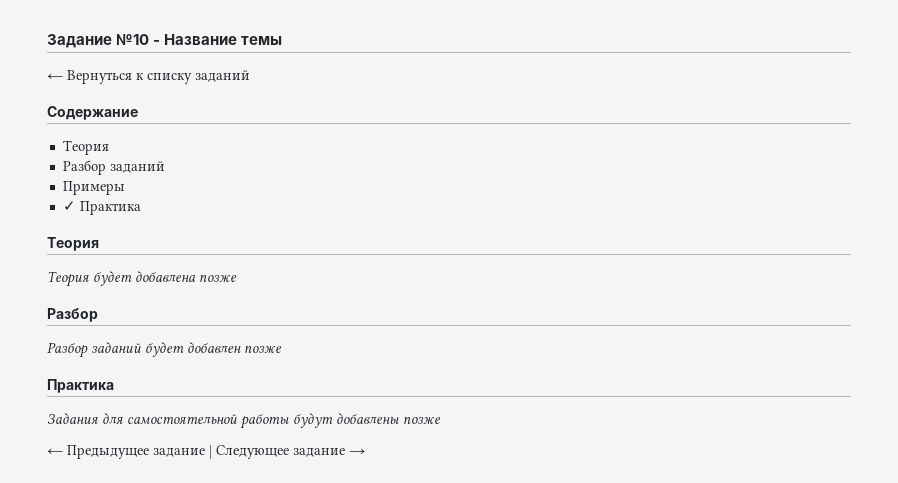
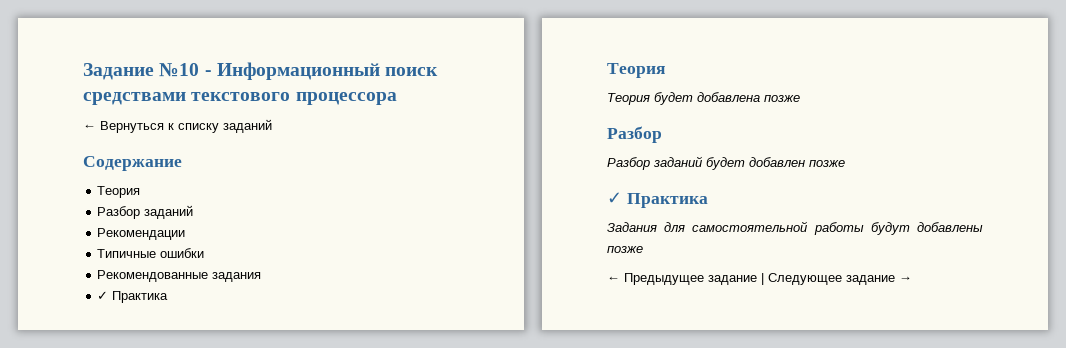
[164,34,283,45] Название темы -> [216,62,439,80] [83,92,397,105] Информационный поиск средствами текстового процессора
[62,181,125,195] Примеры -> [97,228,186,240] [97,248,205,258] [97,270,262,282] Рекомендации // Типичные ошибки // Рекомендованные задания
(282, 349) none -> [607,192,622,204] ✓

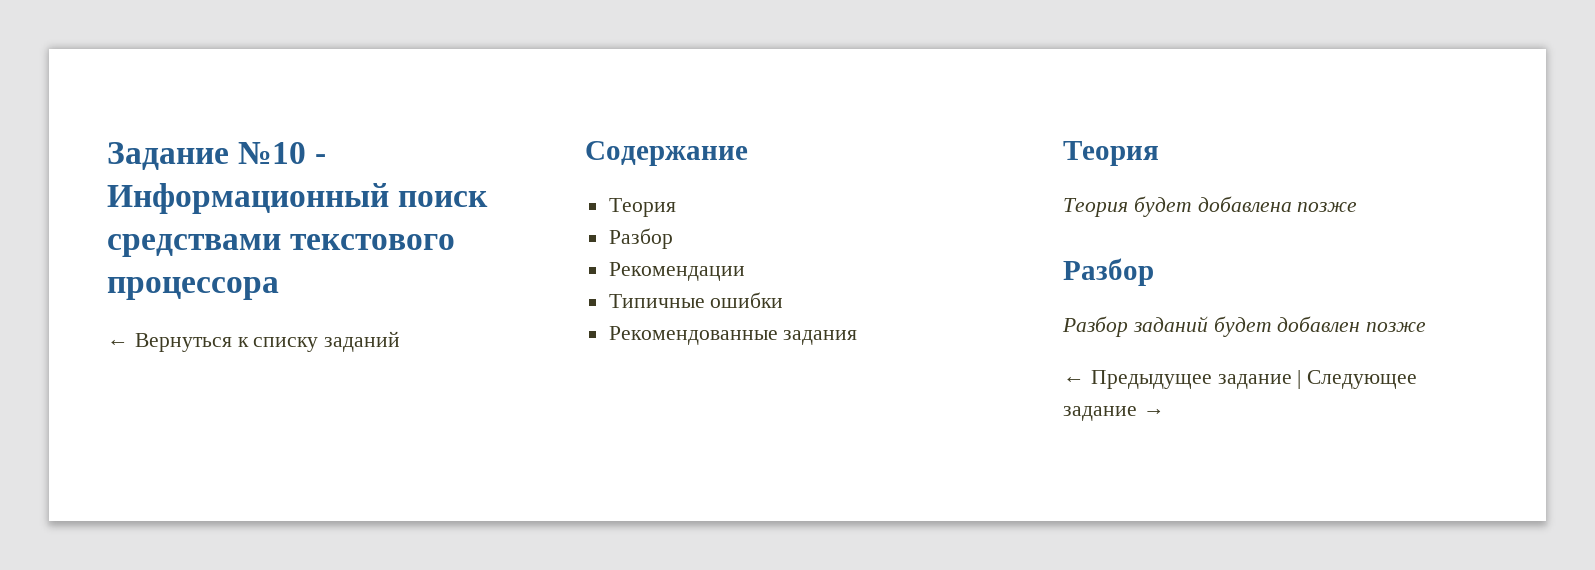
[144,205,194,219] заданий -> (673, 238) none
[97,291,169,303] // ✓ Практика -> (858, 337) none
[607,192,708,208] [607,221,983,235] [607,246,643,253] // ✓ Практика // Задания для самостоятельной работы будут добавлены позже -> (1427, 327) none

